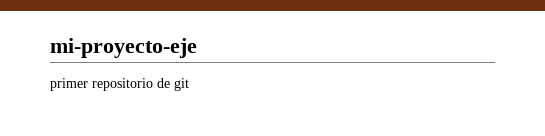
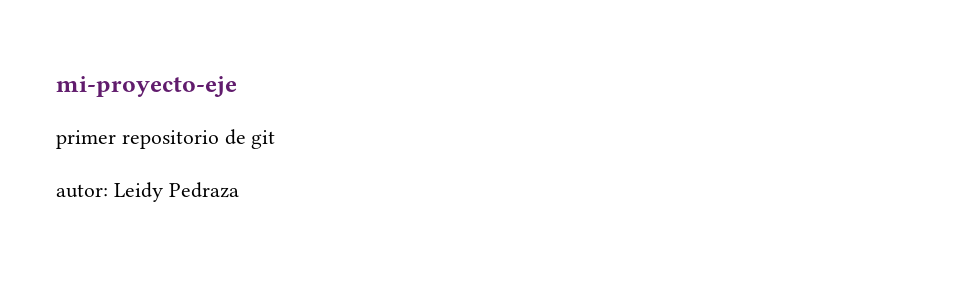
(189, 84) none -> [56,182,239,202] // autor: Leidy Pedraza

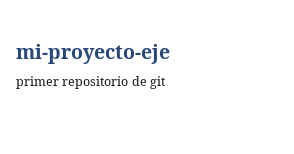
[56,182,239,202] // autor: Leidy Pedraza -> (167, 82) none

